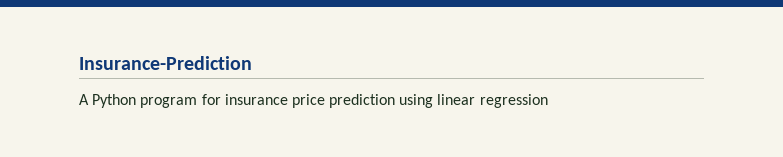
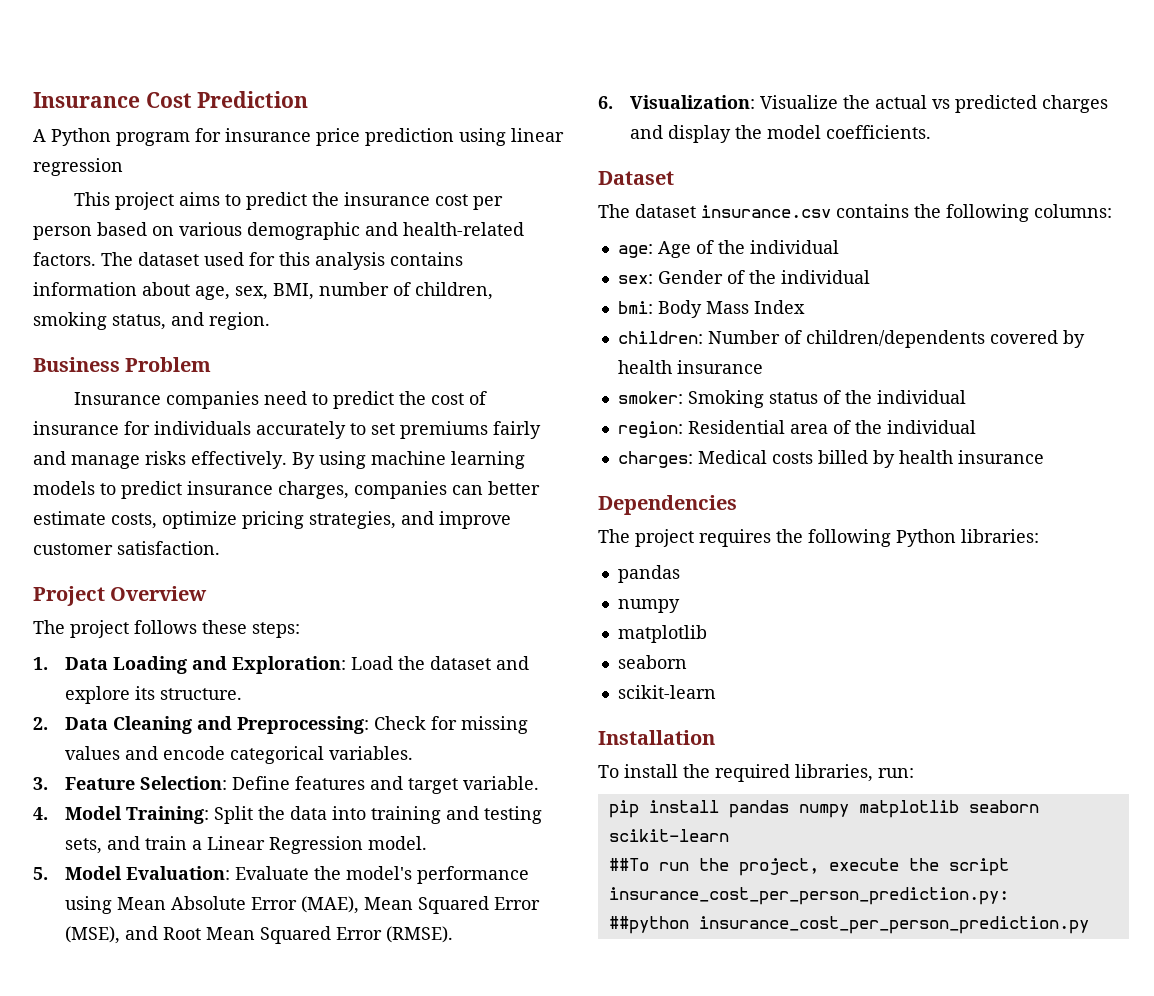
[79,56,252,70] Insurance-Prediction -> [33,91,309,108] Insurance Cost Prediction
(548, 101) none -> [73,192,503,210] [33,222,524,240] [33,252,463,270] [33,282,493,300] [33,312,270,330] [33,357,212,372] [73,391,487,409] [33,421,541,439] [33,451,525,469] [33,481,540,499] [33,511,511,529] [33,541,220,555] [33,586,208,606] [33,620,300,638] [33,656,529,674] [64,686,242,704] [33,716,528,734] [64,746,413,764] [33,776,539,794] [33,806,542,824] [64,836,427,854] [33,866,529,884] [64,896,540,914] [64,926,453,944] [598,95,1108,113] [629,125,931,143] [598,171,674,185] [598,204,1112,222] [617,240,839,258] [617,270,870,284] [617,300,805,318] [617,330,1085,348] [617,360,763,374] [617,390,966,408] [617,420,976,438] [617,450,1044,468] [598,495,737,515] [598,529,1039,547] [617,565,680,583] [617,599,680,613] [617,625,707,643] [617,655,687,669] [617,685,716,699] [598,730,715,745] [598,764,914,782] [608,800,1039,818] [608,829,729,842] [608,858,1009,876] [608,887,1009,905] [608,916,1089,934] // This project aims to predict the insurance cost per person based on various demographic and health-related factors. The dataset used for this analysis contains information about age, sex, BMI, number of children, smoking status, and region. // Business Problem // Insurance companies need to predict the cost of insurance for individuals accurately to set premiums fairly and manage risks effectively. By using machine learning models to predict insurance charges, companies can better estimate costs, optimize pricing strategies, and improve customer satisfaction. // Project Overview // The project follows these steps: // 1. Data Loading and Exploration: Load the dataset and explore its structure. // 2. Data Cleaning and Preprocessing: Check for missing values and encode categorical variables. // 3. Feature Selection: Define features and target variable. // 4. Model Training: Split the data into training and testing sets, and train a Linear Regression model. // 5. Model Evaluation: Evaluate the model's performance using Mean Absolute Error (MAE), Mean Squared Error (MSE), and Root Mean Squared Error (RMSE). // 6. Visualization: Visualize the actual vs predicted charges and display the model coefficients. // Dataset // The dataset insurance.csv contains the following columns: // age: Age of the individual // sex: Gender of the individual // bmi: Body Mass Index // children: Number of children/dependents covered by health insurance // smoker: Smoking status of the individual // region: Residential area of the individual // charges: Medical costs billed by health insurance // Dependencies // The project requires the following Python libraries: // pandas // numpy // matplotlib // seaborn // scikit-learn // Installation // To install the required libraries, run: // pip install pandas numpy matplotlib seaborn scikit-learn // ##To run the project, execute the script insurance_cost_per_person_prediction.py: // ##python insurance_cost_per_person_prediction.py

